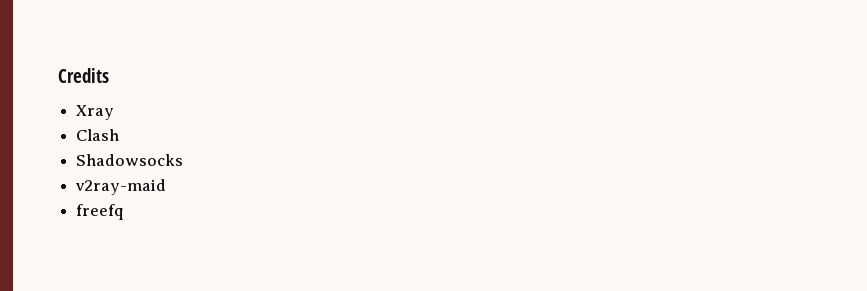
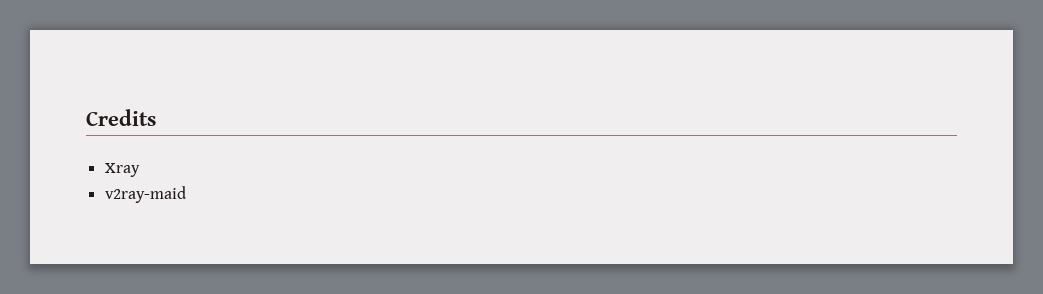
[76,129,120,141] [76,154,184,166] // Clash // Shadowsocks -> (140, 170) none
[76,204,125,220] // freefq -> (186, 194) none

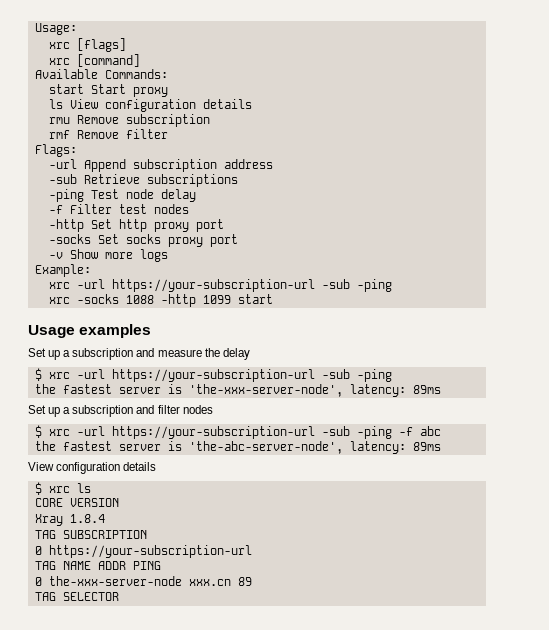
[86,109,156,126] [104,163,140,177] [104,186,186,203] Credits // Xray // v2ray-maid -> [34,23,77,35] [48,38,126,52] [48,54,140,67] [34,69,168,79] [48,84,168,97] [48,99,252,112] [48,114,210,127] [48,129,168,139] [34,144,77,157] [48,159,273,172] [48,174,238,187] [48,189,196,202] [48,204,189,214] [48,219,224,232] [48,234,238,247] [48,249,168,262] [34,264,91,277] [48,279,392,292] [48,294,273,307] [28,324,152,338] [28,348,250,360] [34,368,392,382] [34,384,441,397] [28,405,213,417] [34,425,441,439] [34,441,441,454] [28,462,157,474] [34,482,91,495] [34,498,119,507] [34,514,105,526] [34,530,147,539] [34,545,252,558] [34,561,161,570] [34,576,252,586] [34,592,119,601] Usage: // xrc [flags] // xrc [command] // Available Commands: // start Start proxy // ls View configuration details // rmu Remove subscription // rmf Remove filter // Flags: // -url Append subscription address // -sub Retrieve subscriptions // -ping Test node delay // -f Filter test nodes // -http Set http proxy port // -socks Set socks proxy port // -v Show more logs // Example: // xrc -url https://your-subscription-url -sub -ping // xrc -socks 1088 -http 1099 start // Usage examples // Set up a subscription and measure the delay // $ xrc -url https://your-subscription-url -sub -ping // the fastest server is 'the-xxx-server-node', latency: 89ms // Set up a subscription and filter nodes // $ xrc -url https://your-subscription-url -sub -ping -f abc // the fastest server is 'the-abc-server-node', latency: 89ms // View configuration details // $ xrc ls // CORE VERSION // Xray 1.8.4 // TAG SUBSCRIPTION // 0 https://your-subscription-url // TAG NAME ADDR PING // 0 the-xxx-server-node xxx.cn 89 // TAG SELECTOR

